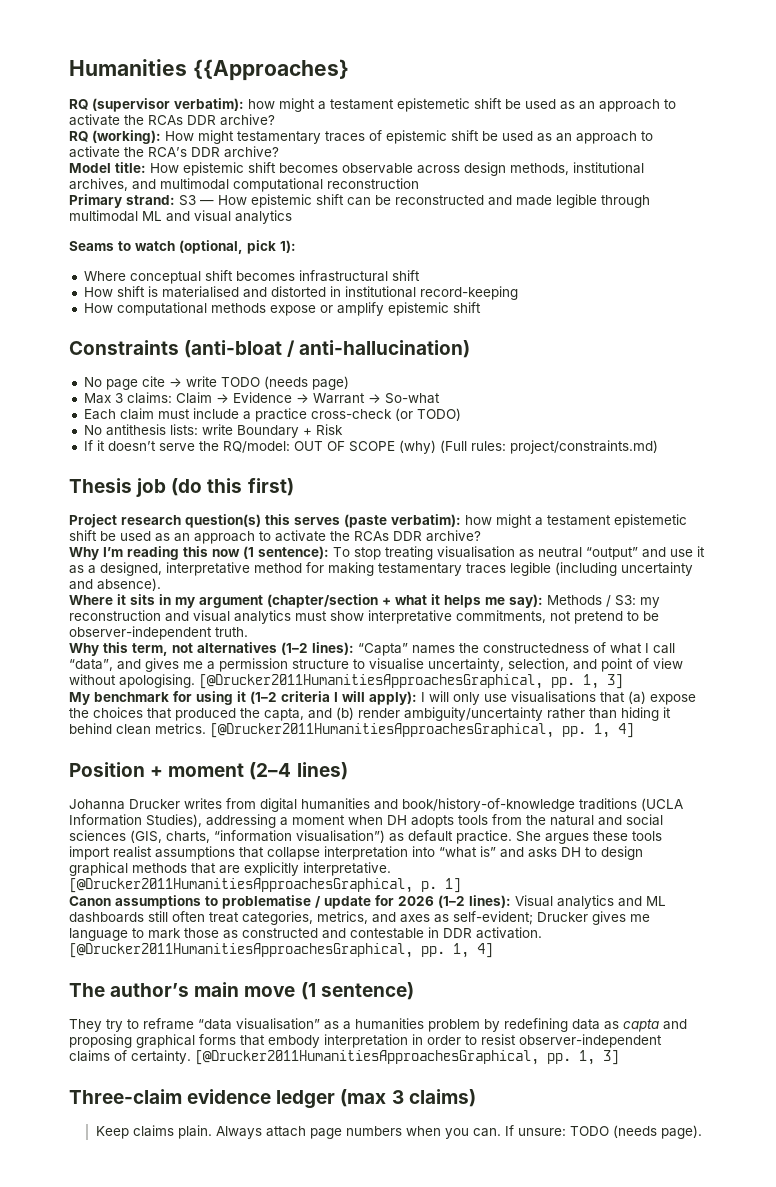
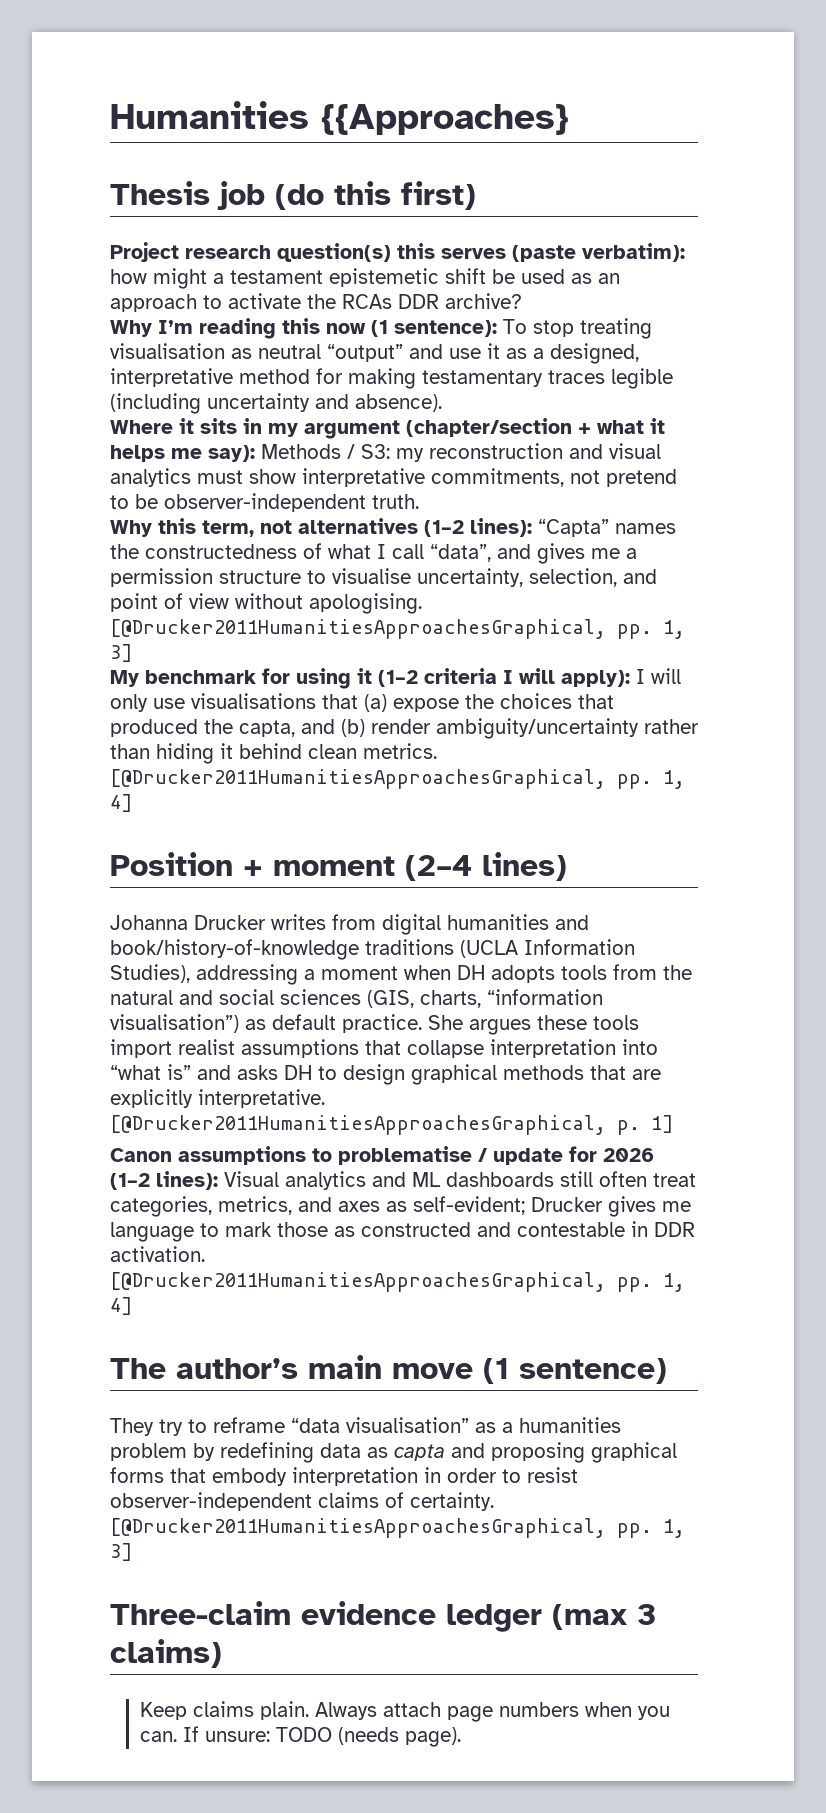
[69,98,676,112] [69,114,275,126] [69,130,653,144] [69,146,279,158] [69,162,644,176] [69,178,419,192] [69,194,650,208] [69,210,292,224] [69,240,296,254] [83,270,420,284] [83,286,518,300] [83,302,481,316] [69,340,471,358] [83,376,349,390] [83,392,440,404] [83,408,461,422] [83,424,343,438] [83,440,658,454] // RQ (supervisor verbatim): how might a testament epistemetic shift be used as an approach to activate the RCAs DDR archive? // RQ (working): How might testamentary traces of epistemic shift be used as an approach to activate the RCA’s DDR archive? // Model title: How epistemic shift becomes observable across design methods, institutional archives, and multimodal computational reconstruction // Primary strand: S3 — How epistemic shift can be reconstructed and made legible through multimodal ML and visual analytics // Seams to watch (optional, pick 1): // Where conceptual shift becomes infrastructural shift // How shift is materialised and distorted in institutional record-keeping // How computational methods expose or amplify epistemic shift // Constraints (anti-bloat / anti-hallucination) // No page cite → write TODO (needs page) // Max 3 claims: Claim → Evidence → Warrant → So-what // Each claim must include a practice cross-check (or TODO) // No antithesis lists: write Boundary + Risk // If it doesn’t serve the RQ/model: OUT OF SCOPE (why) (Full rules: project/constraints.md) -> (569, 119) none

